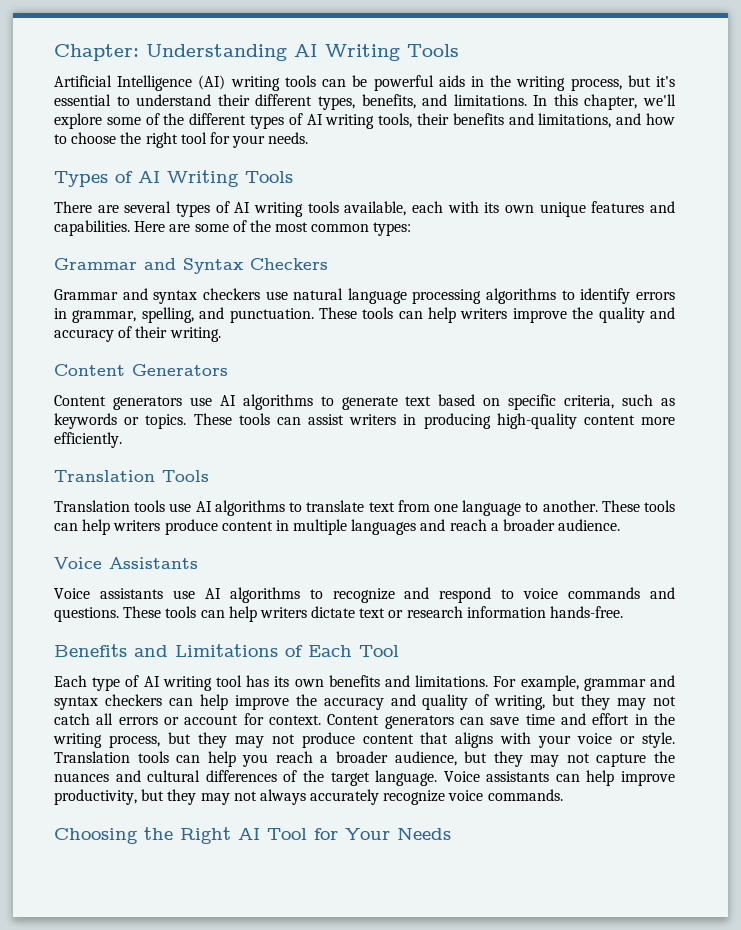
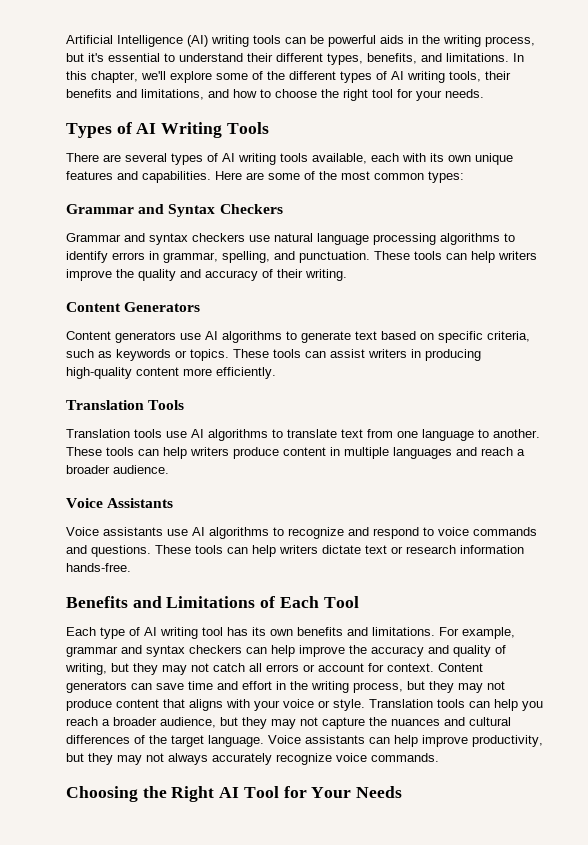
[54,44,459,61] Chapter: Understanding AI Writing Tools // -> (66, 39) none

